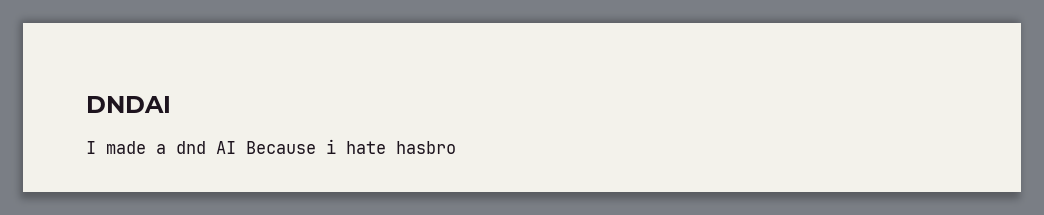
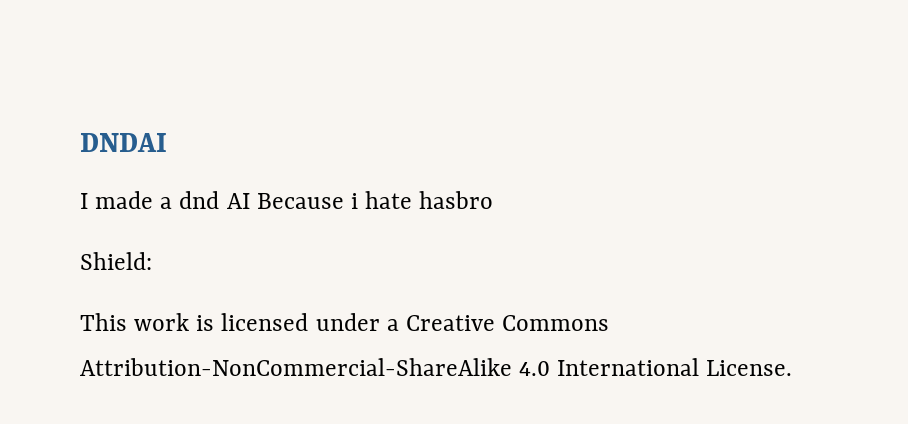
(456, 147) none -> [80,252,152,270] [80,313,610,331] [80,358,793,376] // Shield: // This work is licensed under a Creative Commons Attribution-NonCommercial-ShareAlike 4.0 International License.

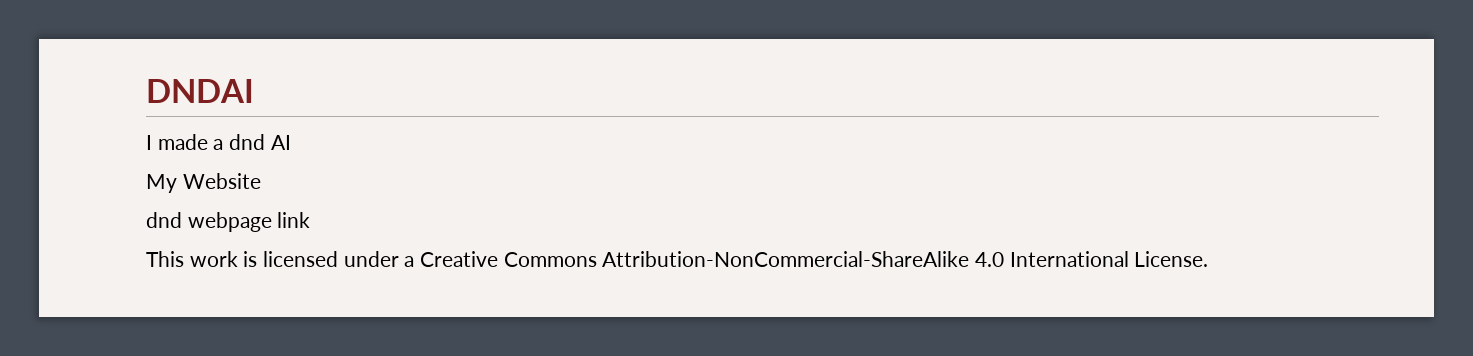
[256,191,494,209] [80,252,152,270] Because i hate hasbro // Shield: -> [146,173,261,193] [146,212,311,232] // My Website // dnd webpage link

